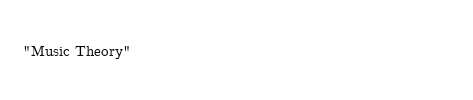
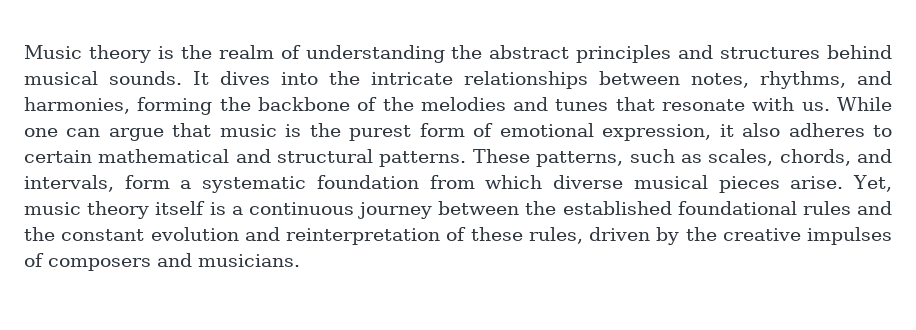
[23,45,131,59] "Music Theory" -> [24,45,892,63] [24,71,892,89] [24,97,892,115] [24,123,892,141] [24,149,893,167] [24,175,893,193] [24,201,892,219] [24,227,892,245] [24,253,300,271] Music theory is the realm of understanding the abstract principles and structures behind musical sounds. It dives into the intricate relationships between notes, rhythms, and harmonies, forming the backbone of the melodies and tunes that resonate with us. While one can argue that music is the purest form of emotional expression, it also adheres to certain mathematical and structural patterns. These patterns, such as scales, chords, and intervals, form a systematic foundation from which diverse musical pieces arise. Yet, music theory itself is a continuous journey between the established foundational rules and the constant evolution and reinterpretation of these rules, driven by the creative impulses of composers and musicians.

